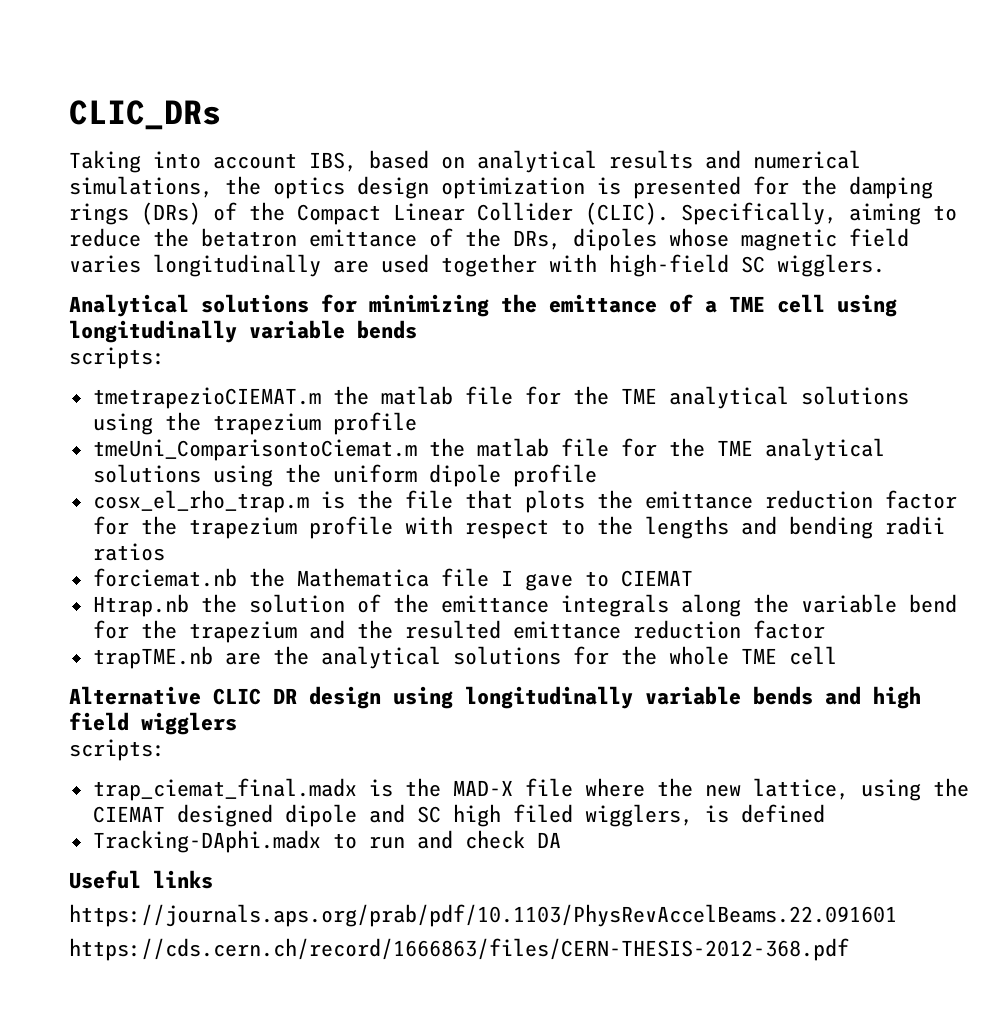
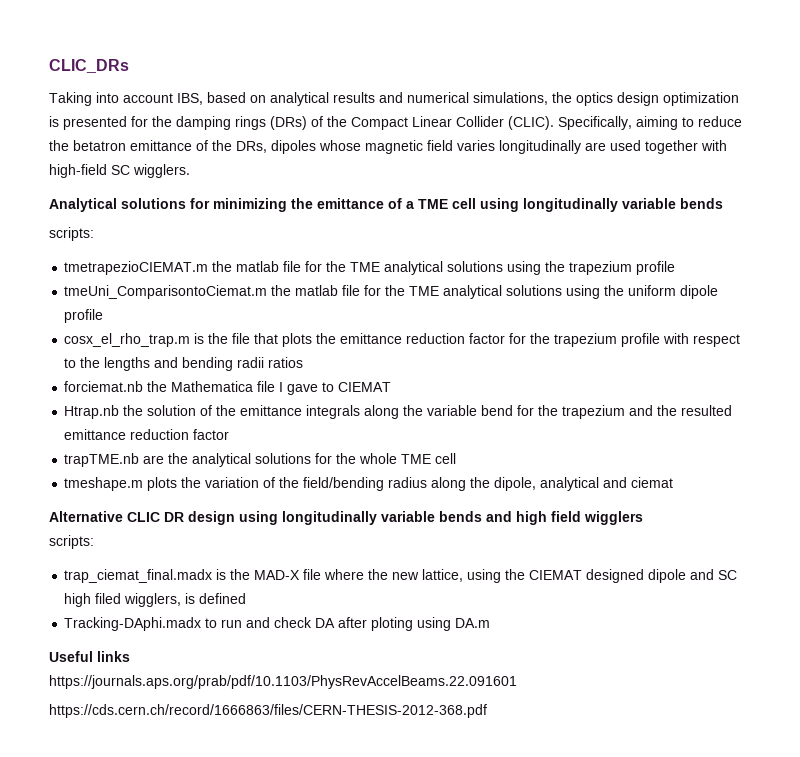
(837, 655) none -> [64,477,674,491] // tmeshape.m plots the variation of the field/bending radius along the dipole, analytical and ciemat
(561, 840) none -> [338,617,491,631] after ploting using DA.m

